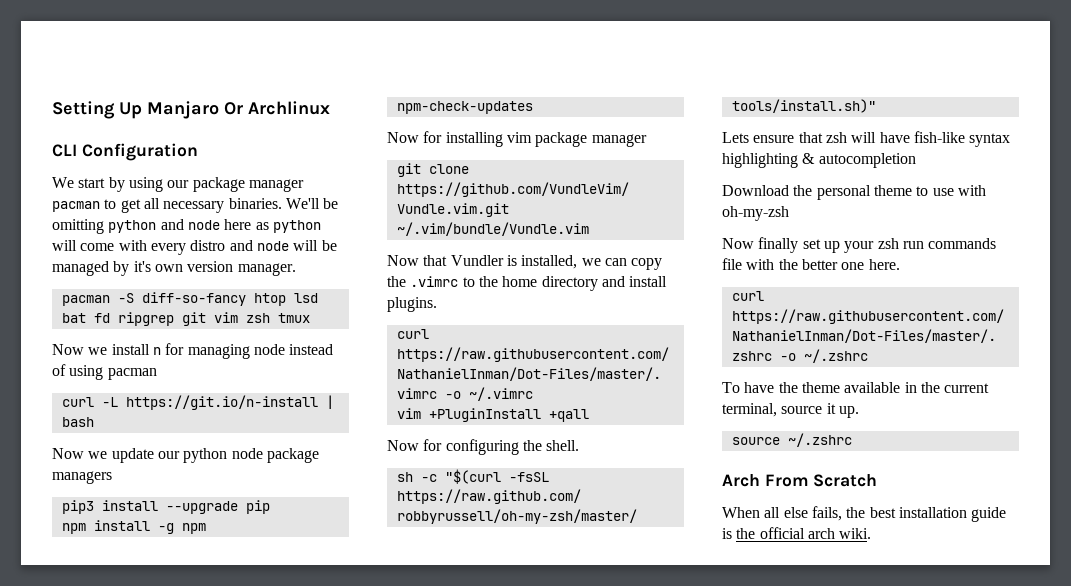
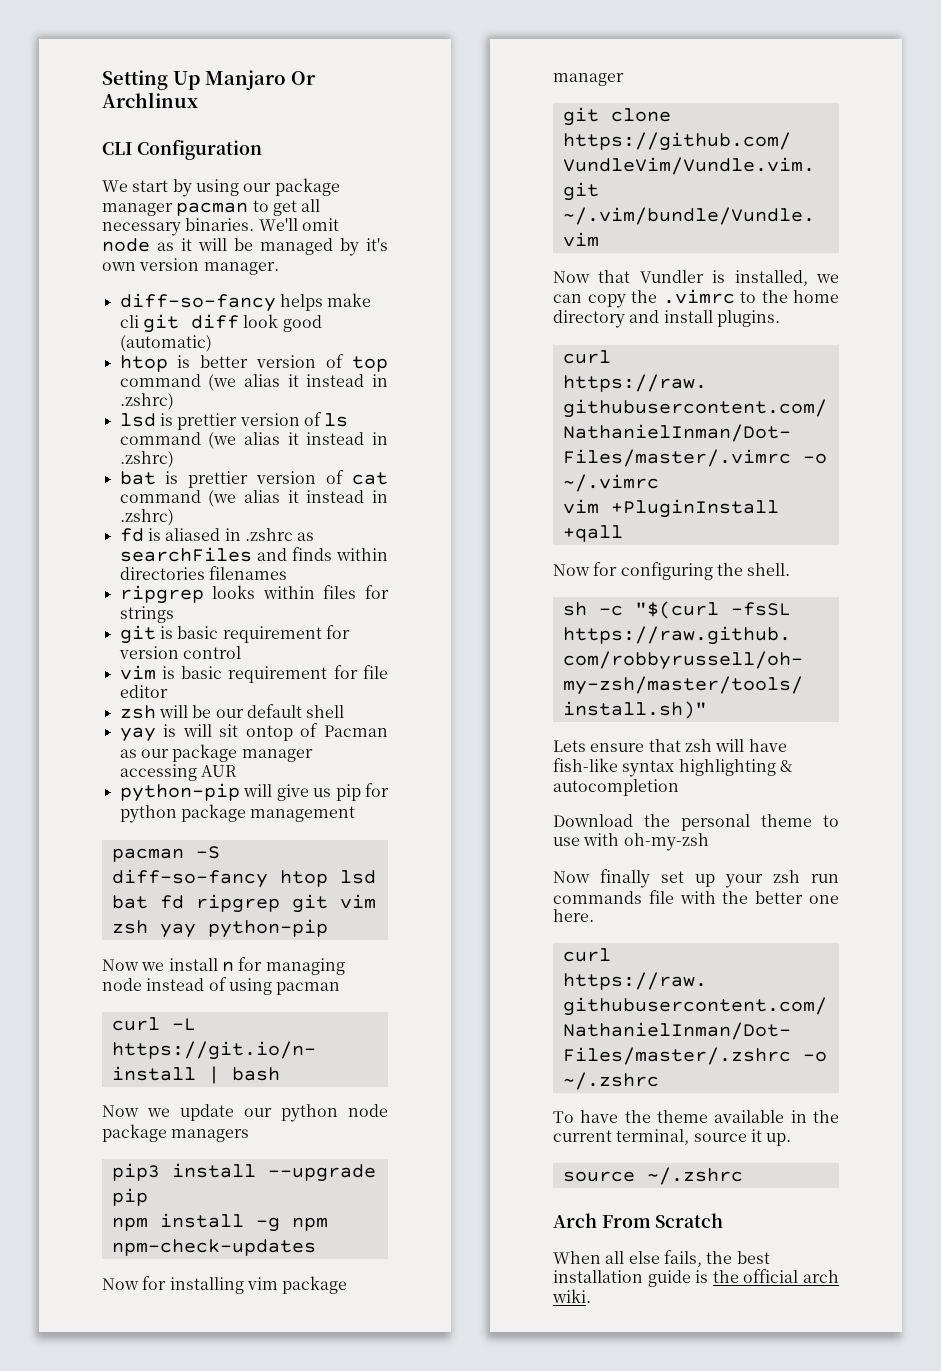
[323,198,339,209] [52,219,321,234] [52,240,289,255] be omitting python and node here as python will come with every distro and node -> [301,218,339,231] [102,238,192,252] omit node as it
(296, 269) none -> [119,293,372,312] [119,314,322,333] [119,335,212,352] [119,354,388,372] [119,374,388,391] [119,393,174,410] [119,412,349,430] [119,432,388,449] [119,451,174,468] [119,470,388,488] [119,490,388,507] [119,509,174,526] [119,528,315,542] [119,547,388,562] [119,566,287,580] [119,585,389,604] [119,606,174,623] [119,625,350,644] [118,646,241,659] [119,665,388,683] [119,685,168,698] [119,704,345,719] [119,723,388,742] [119,744,313,762] [119,764,237,781] [119,783,389,802] [119,804,356,823] // diff-so-fancy helps make cli git diff look good (automatic) // htop is better version of top command (we alias it instead in .zshrc) // lsd is prettier version of ls command (we alias it instead in .zshrc) // bat is prettier version of cat command (we alias it instead in .zshrc) // fd is aliased in .zshrc as searchFiles and finds within directories filenames // ripgrep looks within files for strings // git is basic requirement for version control // vim is basic requirement for file editor // zsh will be our default shell // yay is will sit ontop of Pacman as our package manager accessing AUR // python-pip will give us pip for python package management
[277,313,310,323] tmux -> [159,919,328,938] yay python-pip

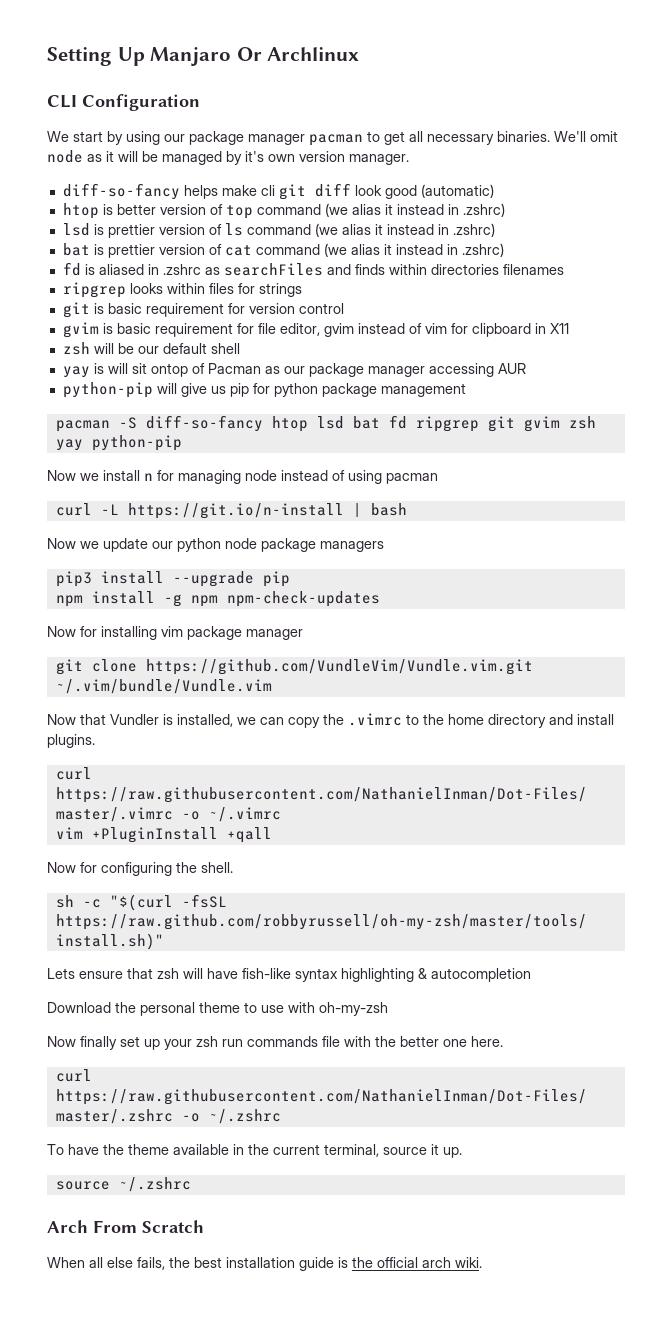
[119,665,156,680] vim -> [62,322,99,338] gvim
[119,685,168,698] editor -> [279,323,569,337] editor, gvim instead of vim for clipboard in X11
[339,894,376,909] vim -> [523,416,560,432] gvim

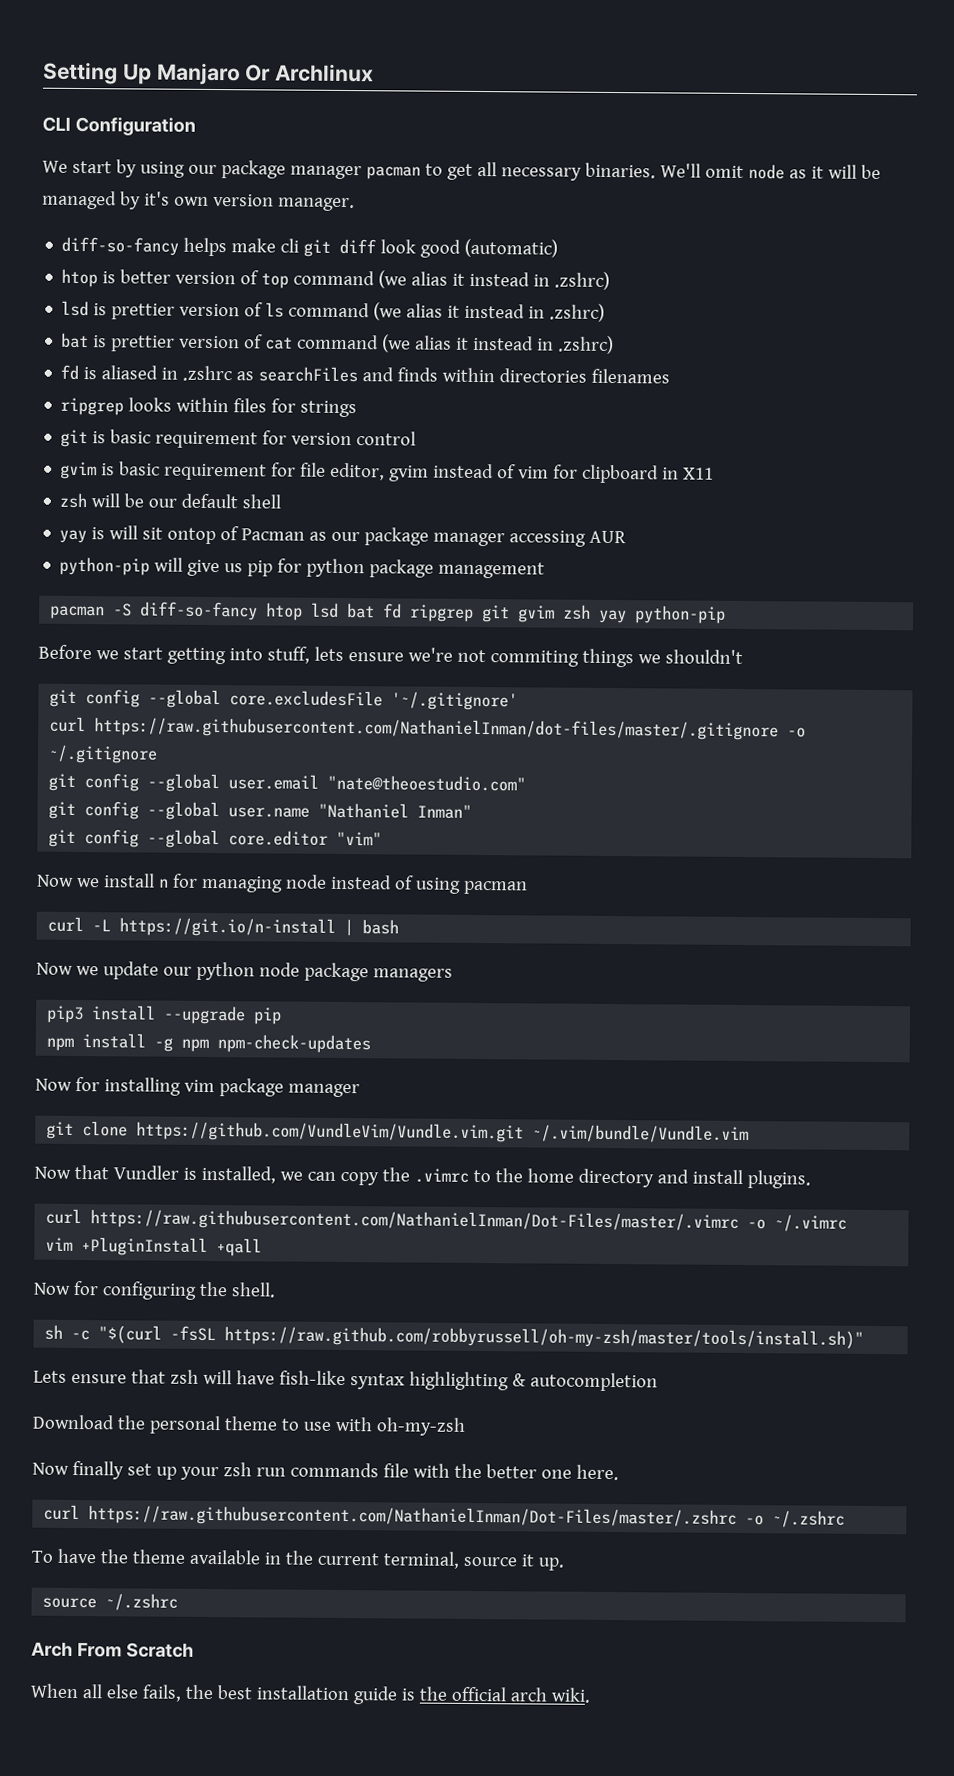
(182, 443) none -> [38,644,743,668] [49,689,519,711] [49,716,807,741] [48,744,159,764] [48,773,527,793] [48,801,473,821] [48,829,383,849] // Before we start getting into stuff, lets ensure we're not commiting things we shouldn't // git config --global core.excludesFile '~/.gitignore' // curl https://raw.githubusercontent.com/NathanielInman/dot-files/master/.gitignore -o ~/.gitignore // git config --global user.email "nate@theoestudio.com" // git config --global user.name "Nathaniel Inman" // git config --global core.editor "vim"

